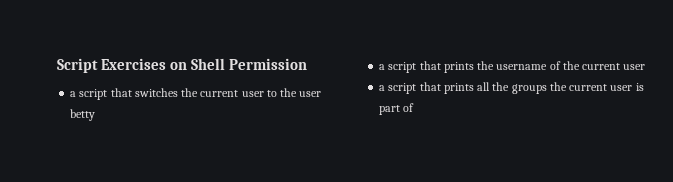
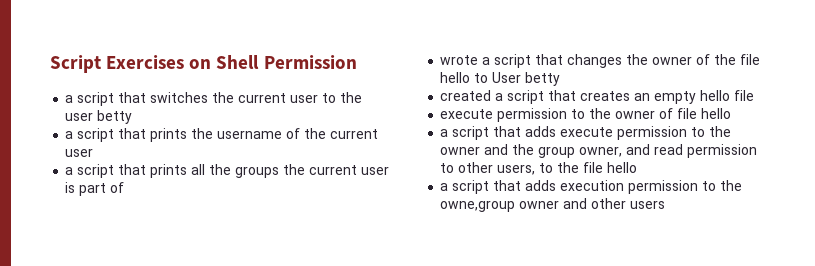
(415, 107) none -> [440,54,761,68] [440,72,561,86] [440,90,755,104] [440,108,732,122] [440,126,732,140] [440,144,758,158] [440,162,638,175] [440,180,743,194] [440,198,666,212] // wrote a script that changes the owner of the file hello to User betty // created a script that creates an empty hello file // execute permission to the owner of file hello // a script that adds execute permission to the owner and the group owner, and read permission to other users, to the file hello // a script that adds execution permission to the owne,group owner and other users

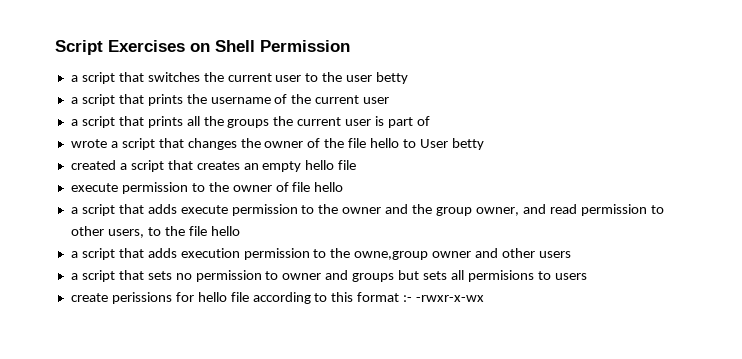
(666, 205) none -> [70,270,587,282] [70,292,485,304] // a script that sets no permission to owner and groups but sets all permisions to users // create perissions for hello file according to this format :- -rwxr-x-wx

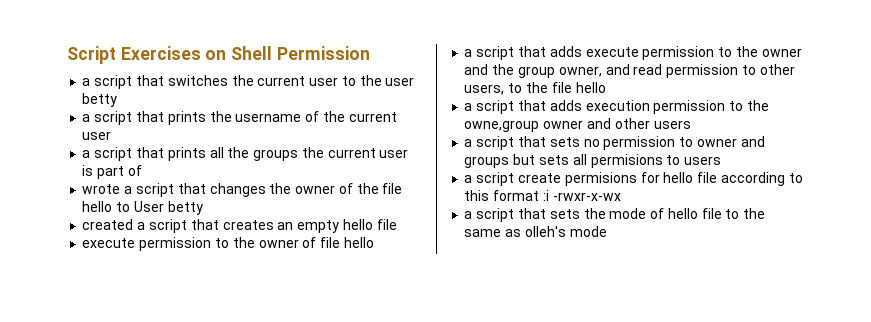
[70,292,172,304] create perissions -> [464,172,637,186] a script create permisions
[403,295,413,302] :- -> [542,190,549,201] :i
(485, 298) none -> [464,208,766,222] [464,226,607,237] // a script that sets the mode of hello file to the same as olleh's mode

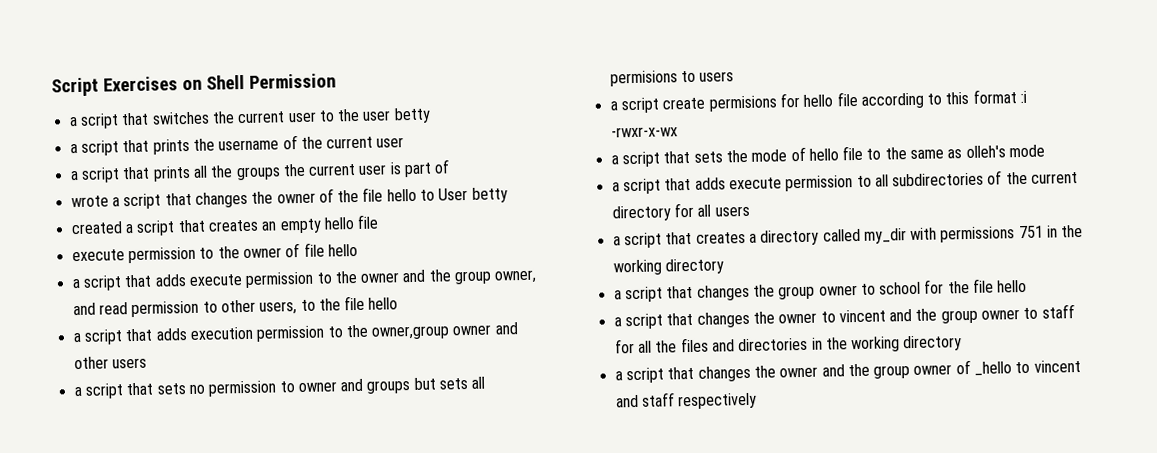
[464,120,540,132] owne,group -> [371,325,450,340] owner,group
(607, 231) none -> [611,170,1079,195] [611,202,750,222] [612,224,1084,249] [612,258,724,276] [613,278,1028,303] [613,304,1075,330] [614,335,963,354] [614,359,1081,384] [615,392,758,410] // a script that adds execute permission to all subdirectories of the current directory for all users // a script that creates a directory called my_dir with permissions 751 in the working directory // a script that changes the group owner to school for the file hello // a script that changes the owner to vincent and the group owner to staff for all the files and directories in the working directory // a script that changes the owner and the group owner of _hello to vincent and staff respectively

